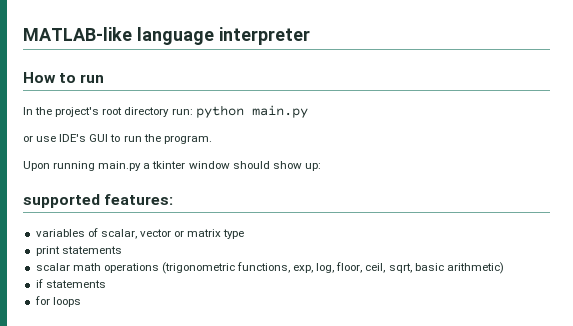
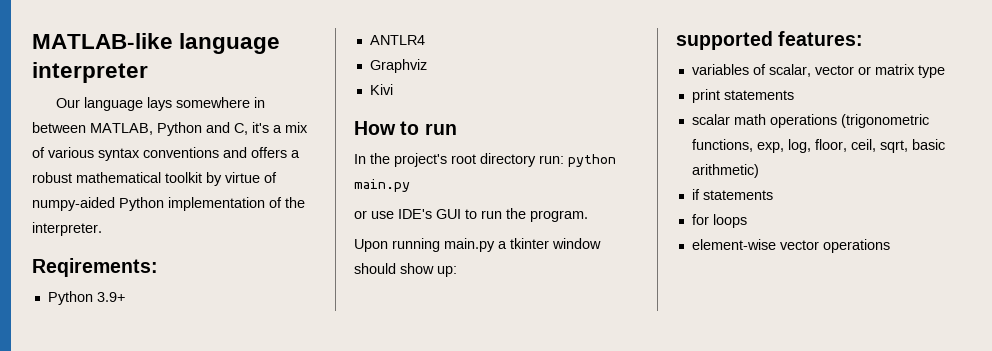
(310, 36) none -> [55,97,265,111] [32,122,308,136] [32,147,300,161] [32,172,277,186] [32,197,305,211] [32,222,102,236] [32,258,158,277] [47,291,125,305] [369,35,425,45] [369,59,427,73] [369,84,393,95] // Our language lays somewhere in between MATLAB, Python and C, it's a mix of various syntax conventions and offers a robust mathematical toolkit by virtue of numpy-aided Python implementation of the interpreter. // Reqirements: // Python 3.9+ // ANTLR4 // Graphviz // Kivi
(81, 302) none -> [691,239,890,253] // element-wise vector operations

